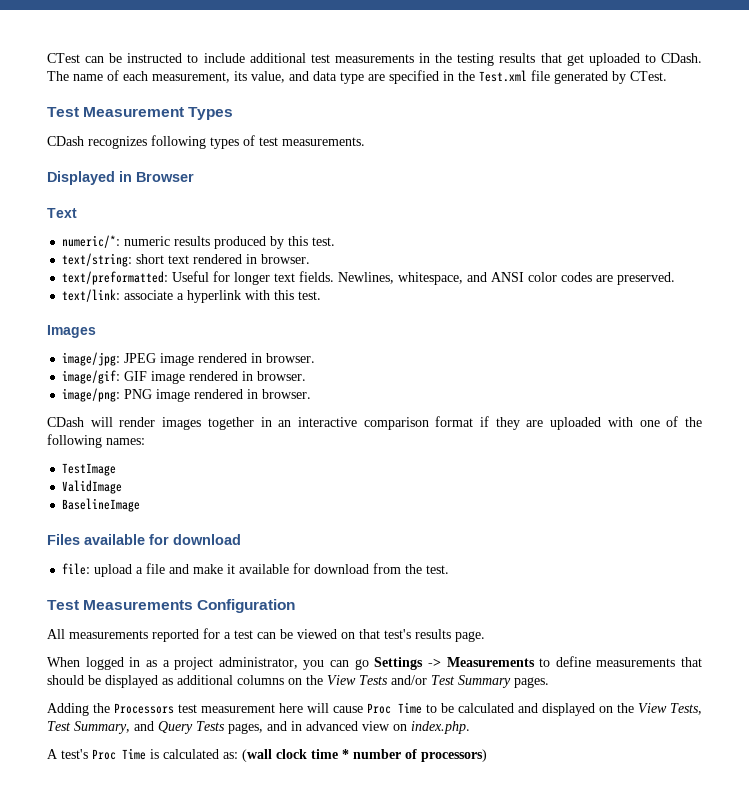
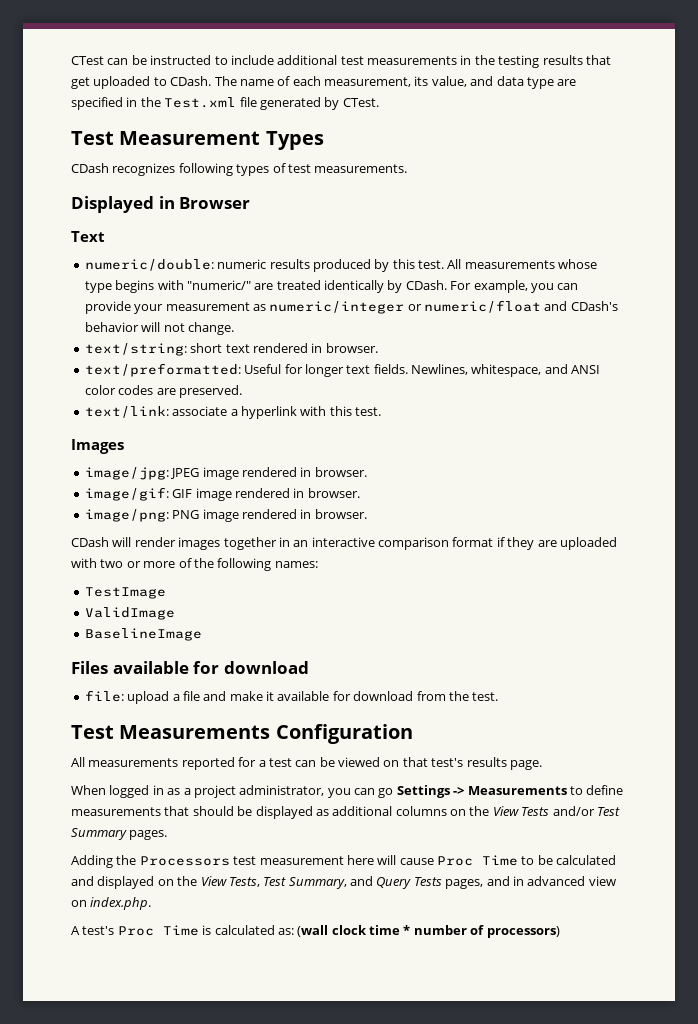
[62,235,121,248] numeric/*: -> [84,259,214,271] numeric/double:
(336, 241) none -> [447,259,598,269] [84,280,579,293] [84,300,618,314] [84,322,234,335] All measurements whose type begins with "numeric/" are treated identically by CDash. For example, you can provide your measurement as numeric/integer or numeric/float and CDash's behavior will not change.
[639,420,660,427] one -> [100,559,176,568] two or more

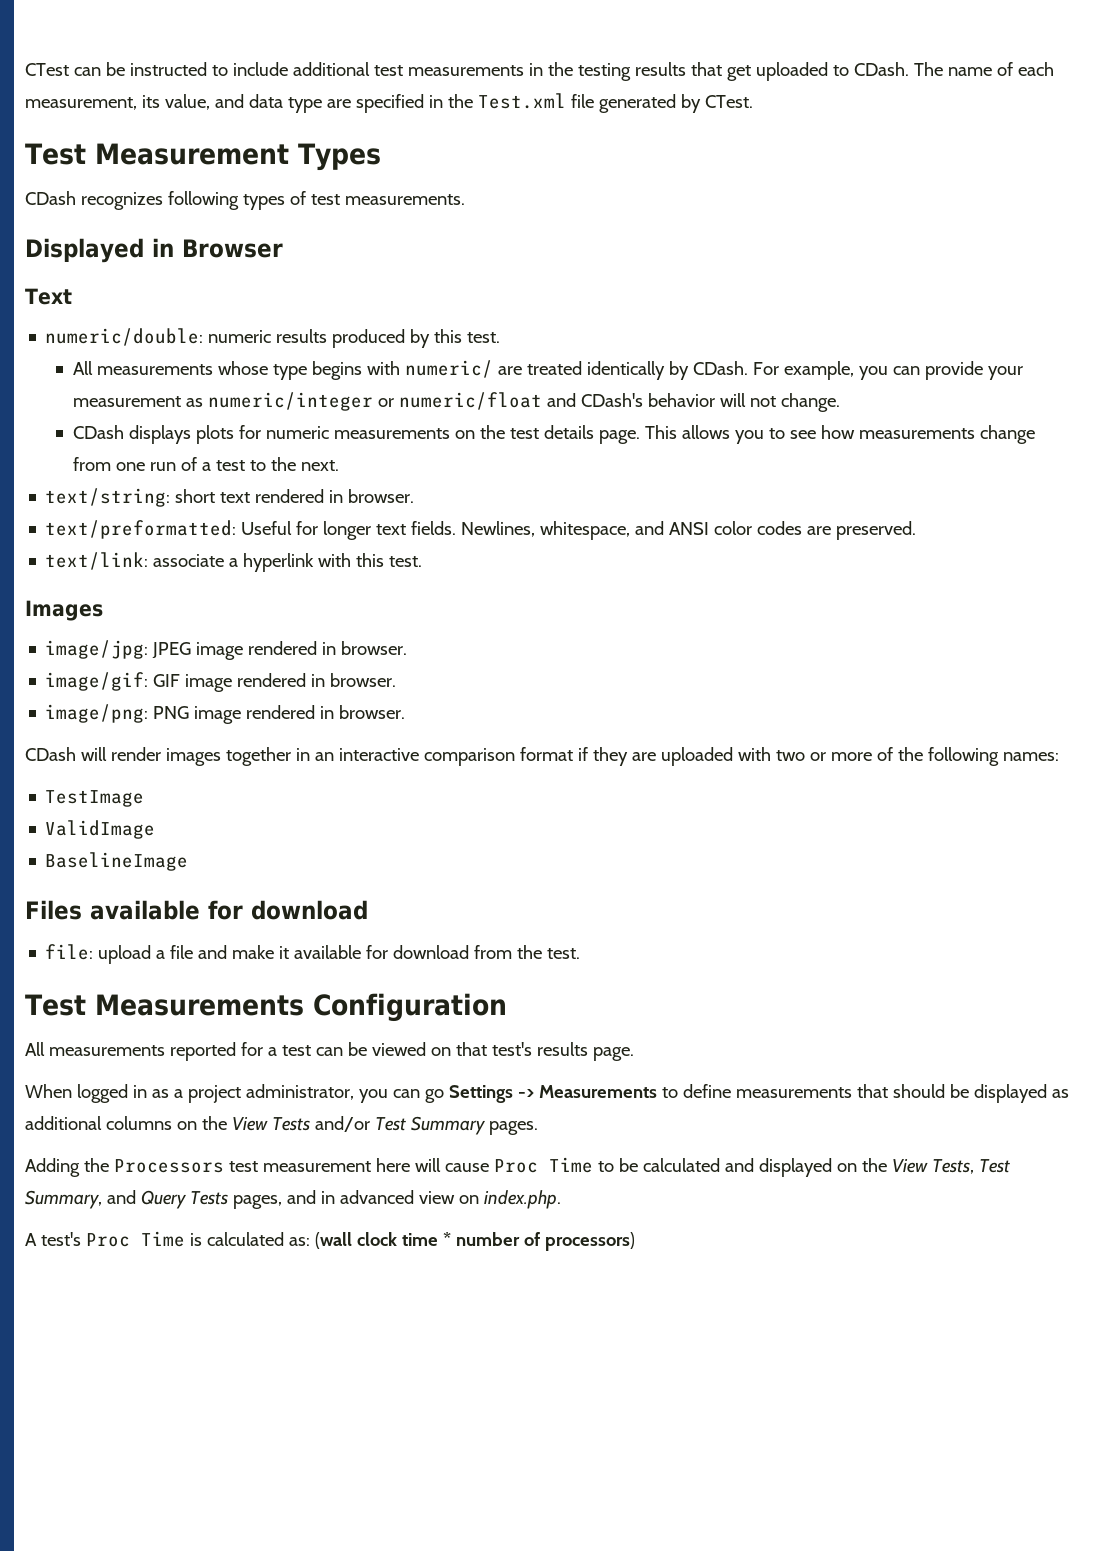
(444, 264) none -> (501, 337) //
[186,280,251,290] "numeric/" -> [404,360,493,378] numeric/
(234, 328) none -> [72,425,1035,444] [72,457,339,471] // CDash displays plots for numeric measurements on the test details page. This allows you to see how measurements change from one run of a test to the next.

